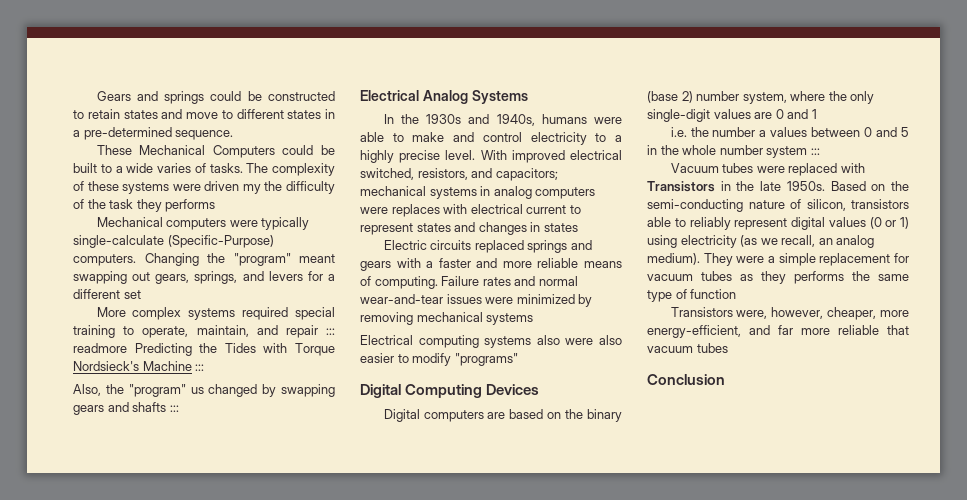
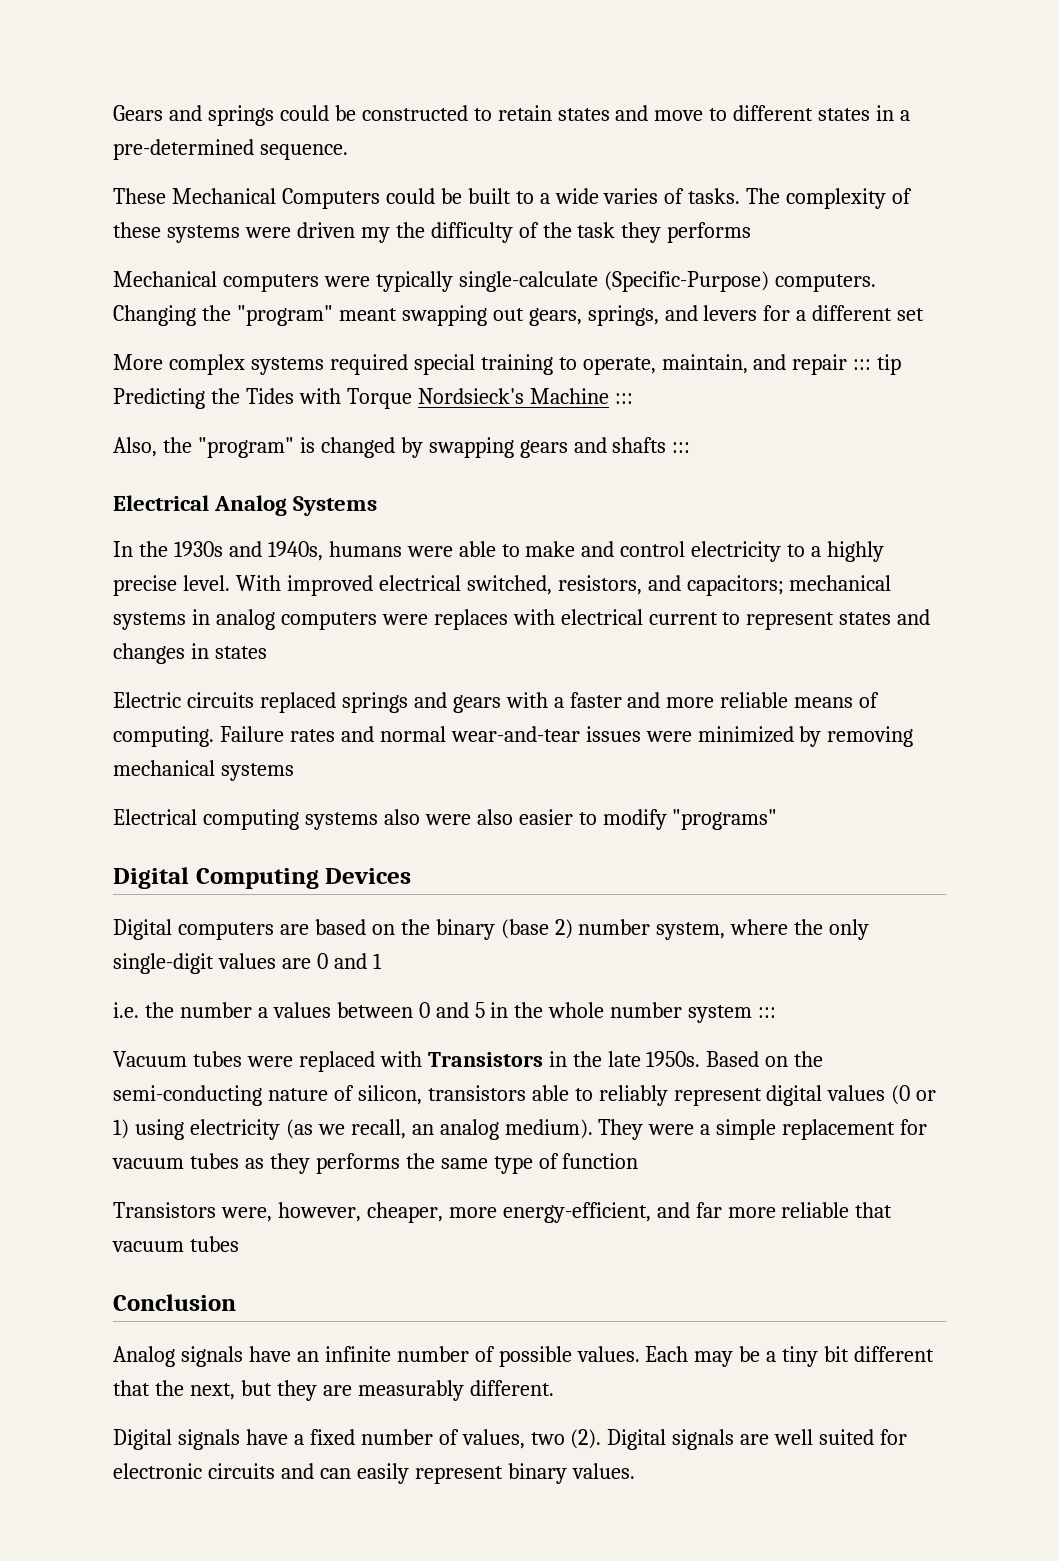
[73,343,127,353] readmore -> [877,354,902,375] tip
[190,387,204,394] us -> [299,437,315,453] is
(725, 379) none -> [113,1346,935,1367] [113,1380,554,1401] [113,1429,908,1450] [113,1463,635,1484] // Analog signals have an infinite number of possible values. Each may be a tiny bit different that the next, but they are measurably different. // Digital signals have a fixed number of values, two (2). Digital signals are well suited for electronic circuits and can easily represent binary values.

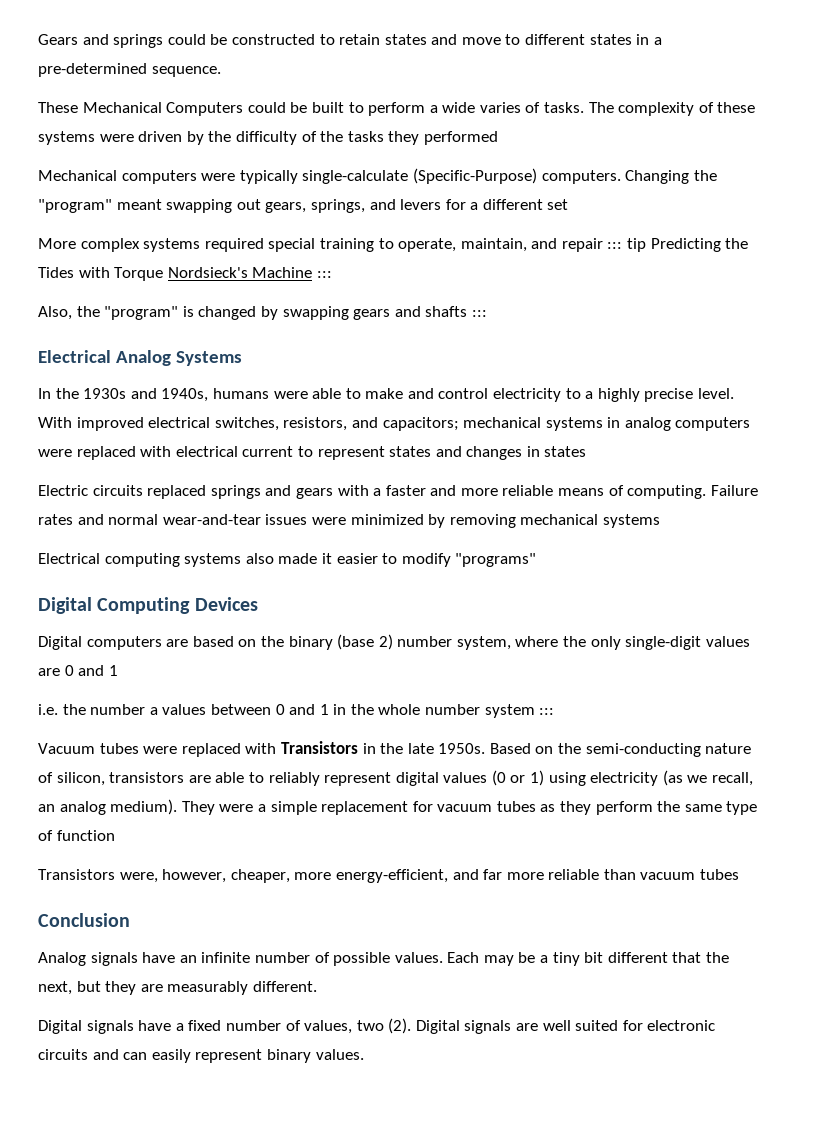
(534, 197) none -> [368,102,426,116] perform
[360,227,390,243] my -> [186,131,204,145] by
[577,222,752,243] task they performs -> [347,131,498,145] tasks they performed
[466,575,552,595] switched, -> [214,417,279,431] switches,
[433,609,508,630] replaces -> [76,446,136,460] replaced
[424,809,513,825] were also -> [278,553,332,564] made it
[474,1002,485,1018] 5 -> [319,704,329,715] 1
(526, 1093) none -> [188,775,211,783] are
[315,1153,400,1174] performs -> [595,801,653,815] perform
[855,1202,893,1218] that -> [603,869,636,880] than

